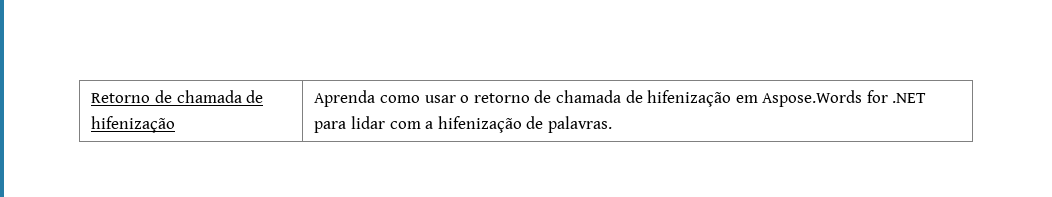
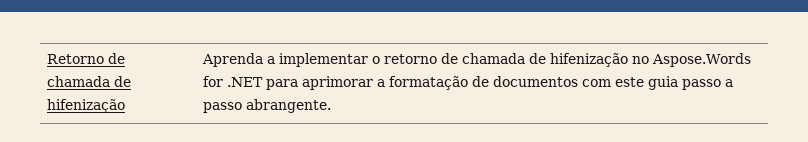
[379,95,456,103] como usar -> [266,53,368,67] a implementar
[735,95,758,103] em -> [631,56,649,64] no
[350,116,612,133] lidar com a hifenização de palavras. -> [301,76,733,90] [202,99,331,113] aprimorar a formatação de documentos com este guia passo a passo abrangente.

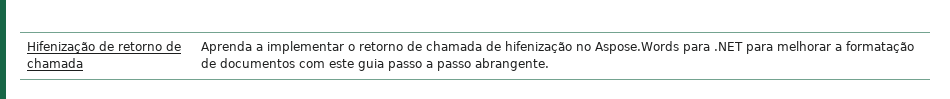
[46,53,125,64] [46,76,131,87] [46,99,125,113] Retorno de chamada de hifenização -> [27,41,182,53] [27,58,84,68] Hifenização de retorno de chamada
[202,76,223,87] for -> [683,44,711,54] para
[301,76,373,90] aprimorar -> [777,41,832,51] melhorar

